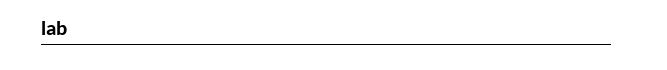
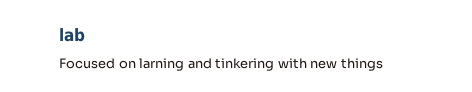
(67, 28) none -> [59,58,383,71] // Focused on larning and tinkering with new things

